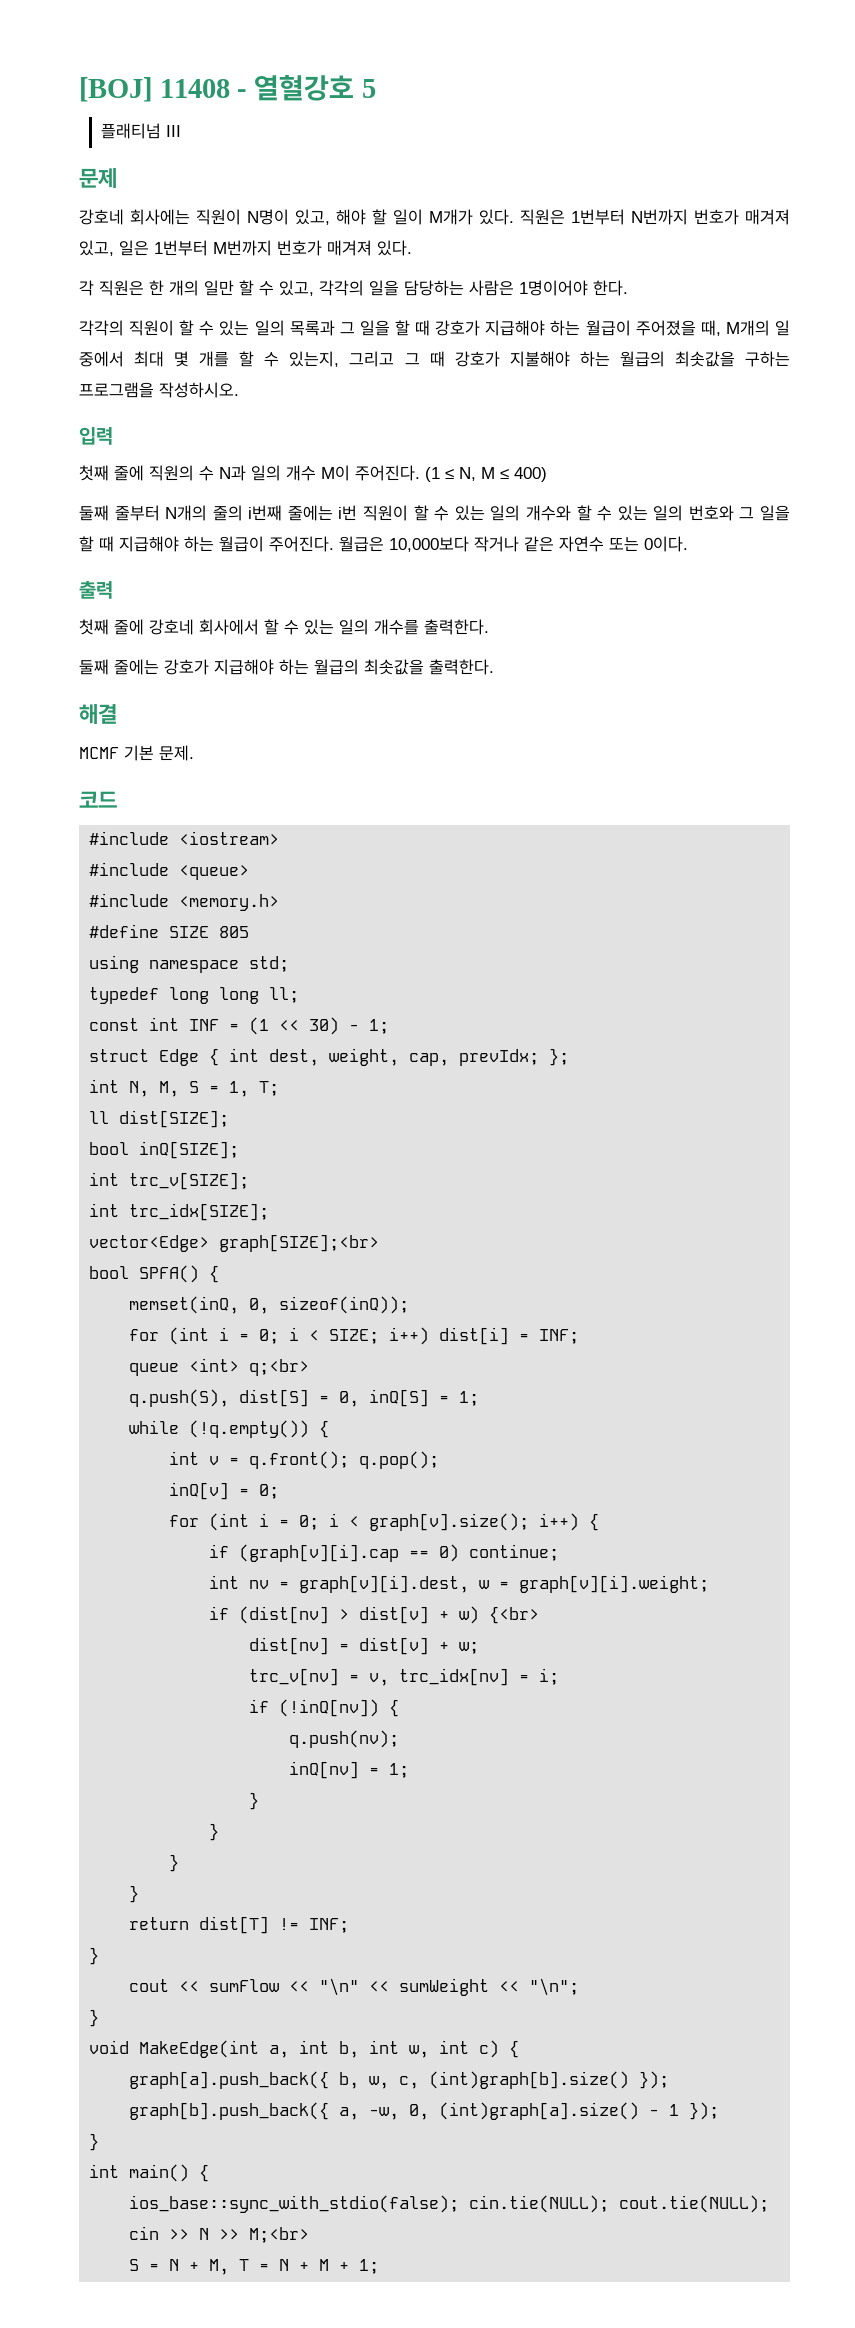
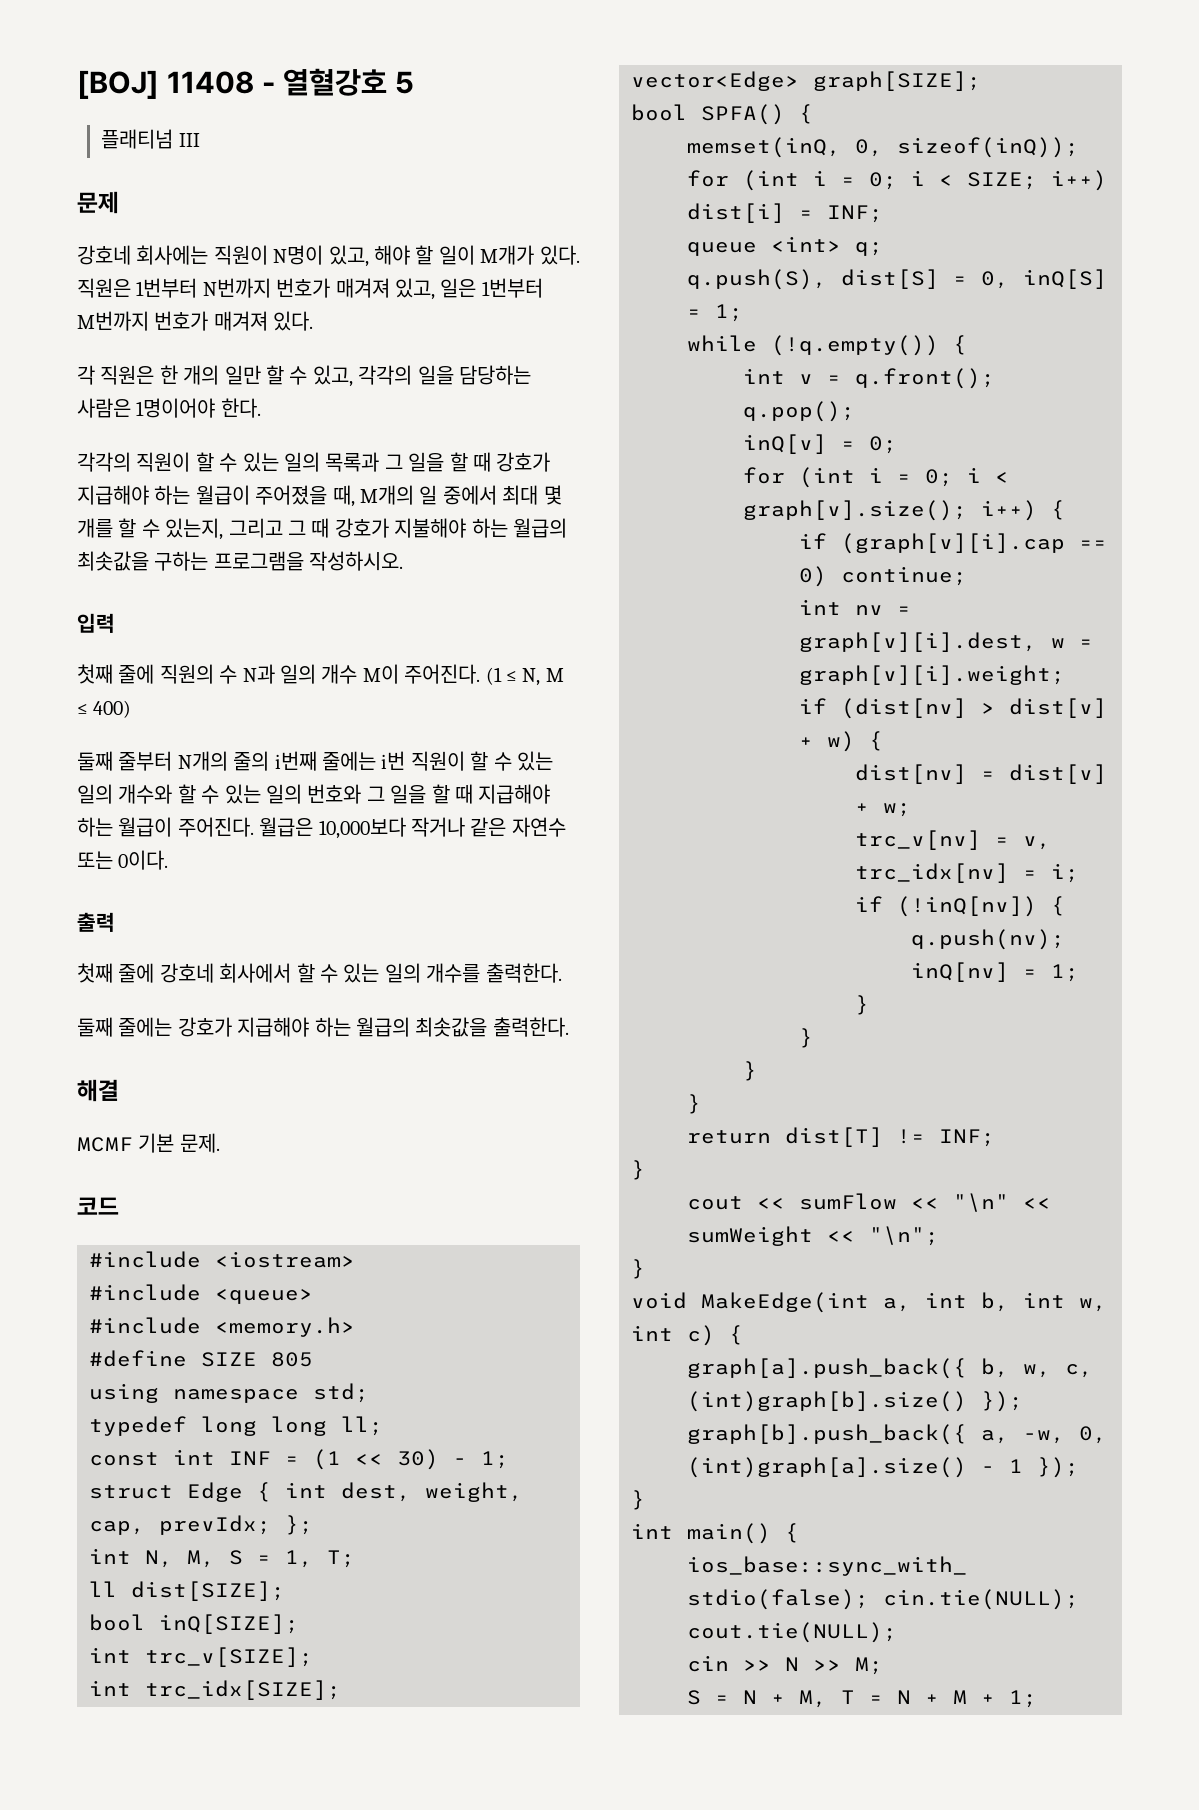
[219,1234,380,1252] graph[SIZE];<br> -> [813,71,981,91] graph[SIZE];
[249,1359,310,1376] q;<br> -> [855,242,883,256] q;
[489,1606,540,1624] {<br> -> [869,731,883,751] {
[249,2227,310,2243] M;<br> -> [855,1657,883,1675] M;

